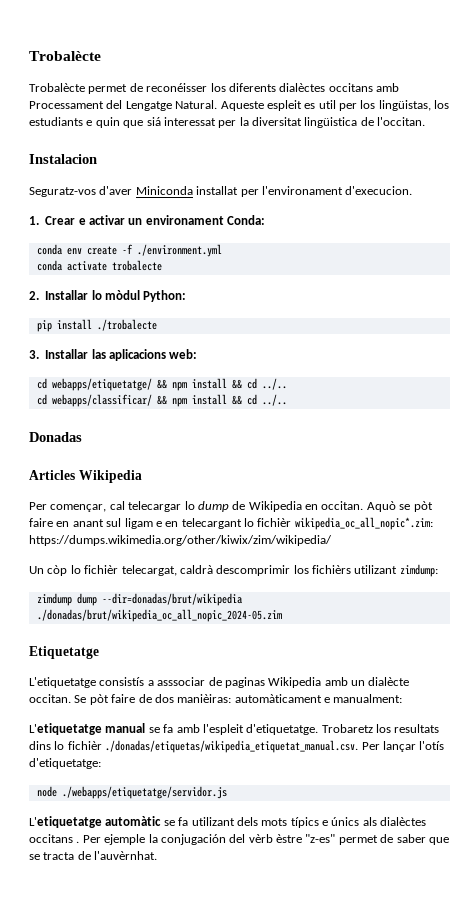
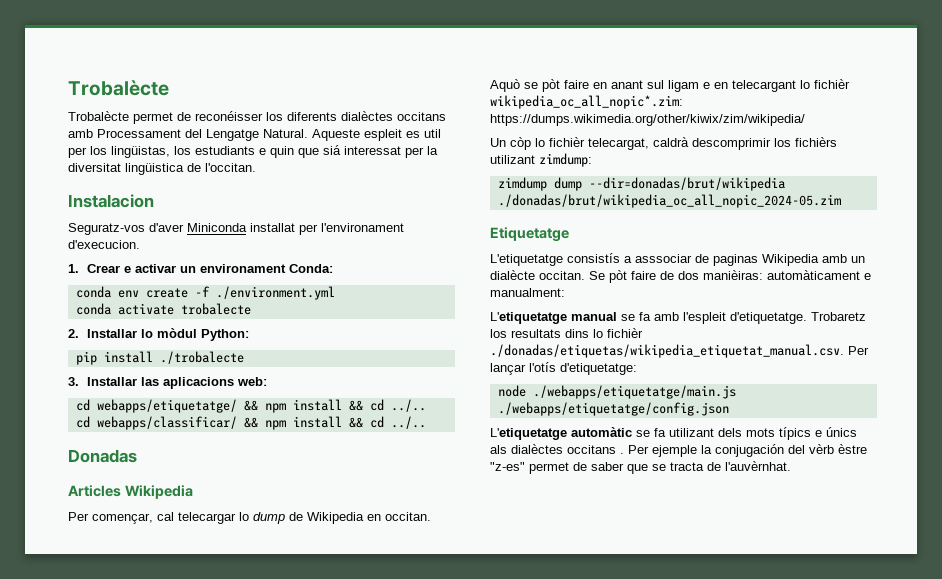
[61,786,227,799] ./webapps/etiquetatge/servidor.js -> [532,385,736,399] [497,402,729,416] ./webapps/etiquetatge/main.js ./webapps/etiquetatge/config.json

